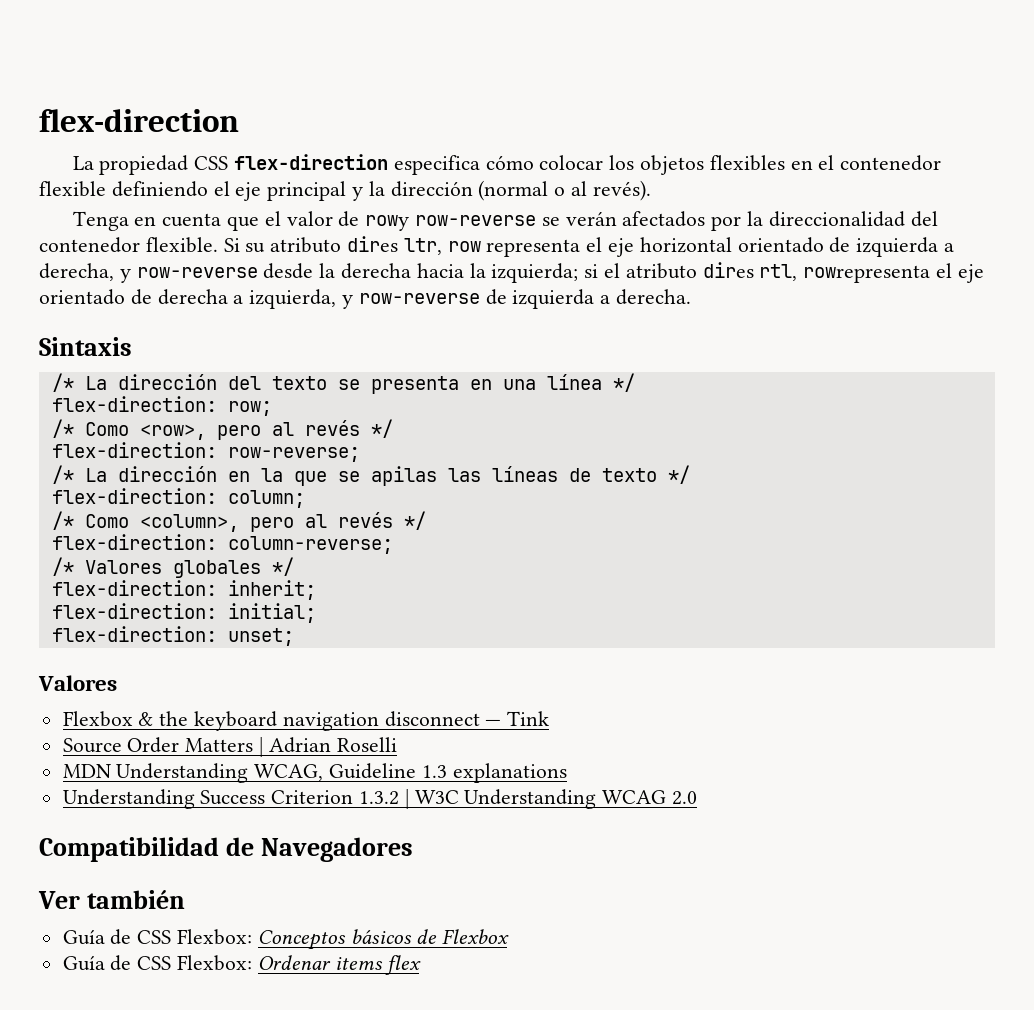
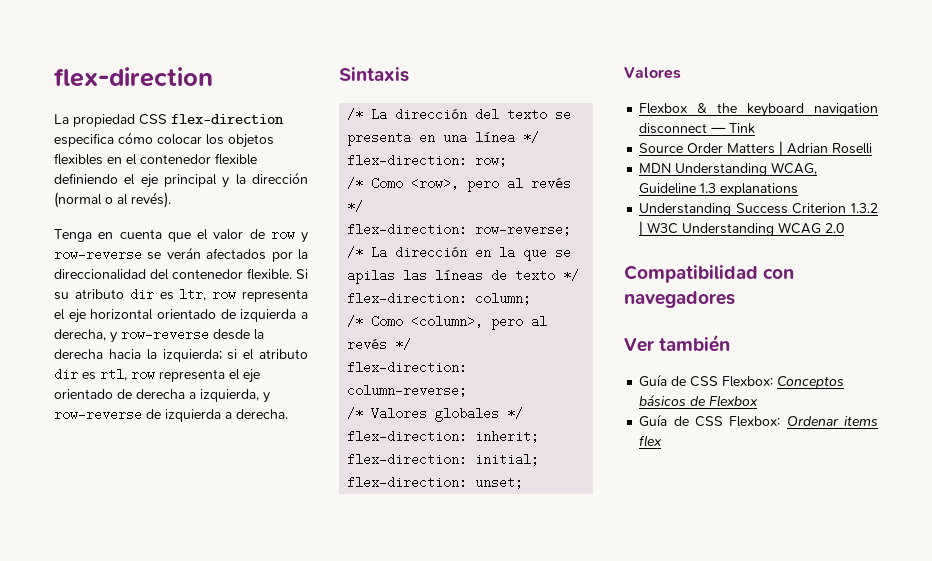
[365,215,410,231] rowy -> [270,232,308,243] row y
[347,236,399,252] dires -> [129,288,174,301] dir es
[702,262,931,283] dires rtl, rowrepresenta -> [54,368,225,382] dir es rtl, row representa
[226,837,414,862] de Navegadores -> [763,269,795,279] [624,291,735,308] con navegadores

